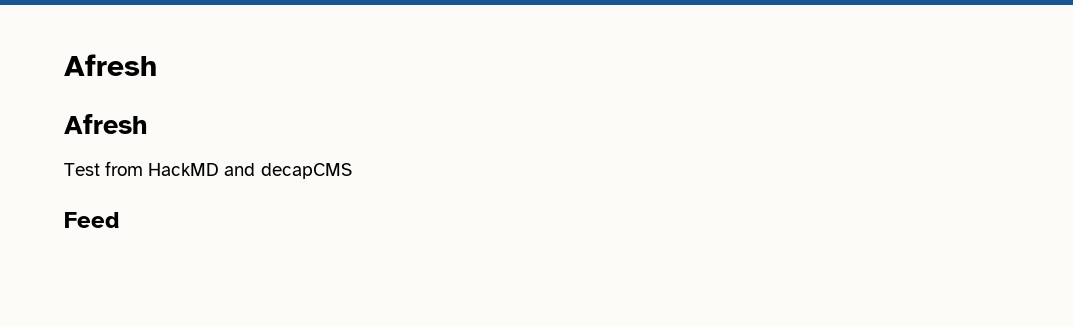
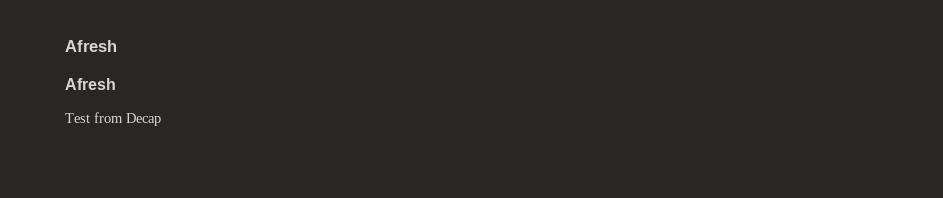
[148,163,352,179] [64,212,119,228] HackMD and decapCMS // Feed -> [126,113,161,126] Decap

